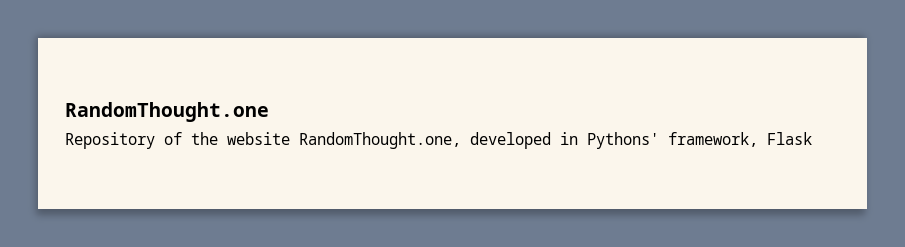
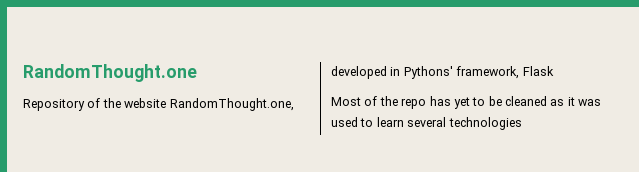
(812, 138) none -> [331,96,602,109] [331,117,522,130] // Most of the repo has yet to be cleaned as it was used to learn several technologies

